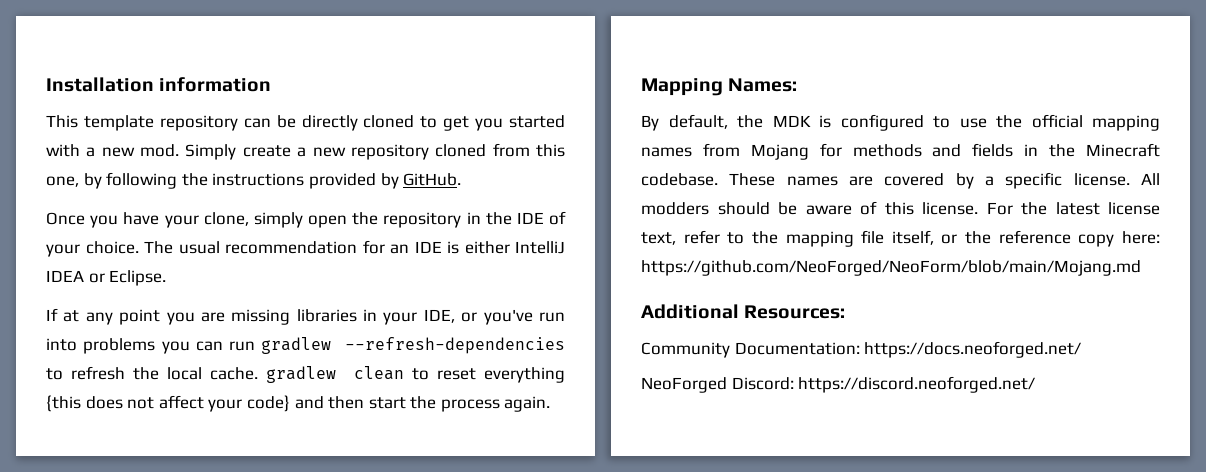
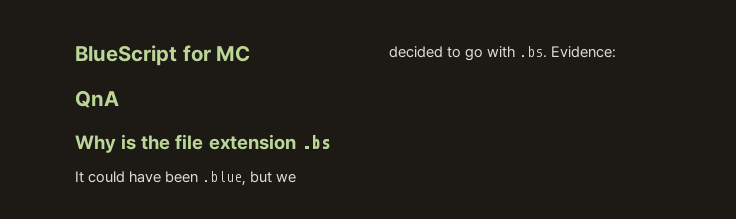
[46,77,272,92] [46,115,565,131] [46,143,565,160] [46,172,462,189] [46,211,566,228] [46,240,565,257] [46,270,167,286] [46,308,565,325] [46,337,565,354] [46,366,565,383] [46,395,551,412] [641,78,798,96] [641,114,1160,131] [641,143,1160,160] [641,172,1160,189] [641,201,1160,215] [641,230,1160,247] [641,260,1141,276] [641,304,846,319] [641,341,1082,358] [641,376,1036,393] Installation information // This template repository can be directly cloned to get you started with a new mod. Simply create a new repository cloned from this one, by following the instructions provided by GitHub. // Once you have your clone, simply open the repository in the IDE of your choice. The usual recommendation for an IDE is either IntelliJ IDEA or Eclipse. // If at any point you are missing libraries in your IDE, or you've run into problems you can run gradlew --refresh-dependencies to refresh the local cache. gradlew clean to reset everything {this does not affect your code} and then start the process again. // Mapping Names: // By default, the MDK is configured to use the official mapping names from Mojang for methods and fields in the Minecraft codebase. These names are covered by a specific license. All modders should be aware of this license. For the latest license text, refer to the mapping file itself, or the reference copy here: https://github.com/NeoForged/NeoForm/blob/main/Mojang.md // Additional Resources: // Community Documentation: https://docs.neoforged.net/ // NeoForged Discord: https://discord.neoforged.net/ -> [75,45,251,66] [75,90,119,108] [75,134,331,153] [75,171,297,186] [389,46,617,61] BlueScript for MC // QnA // Why is the file extension .bs // It could have been .blue, but we decided to go with .bs. Evidence:

